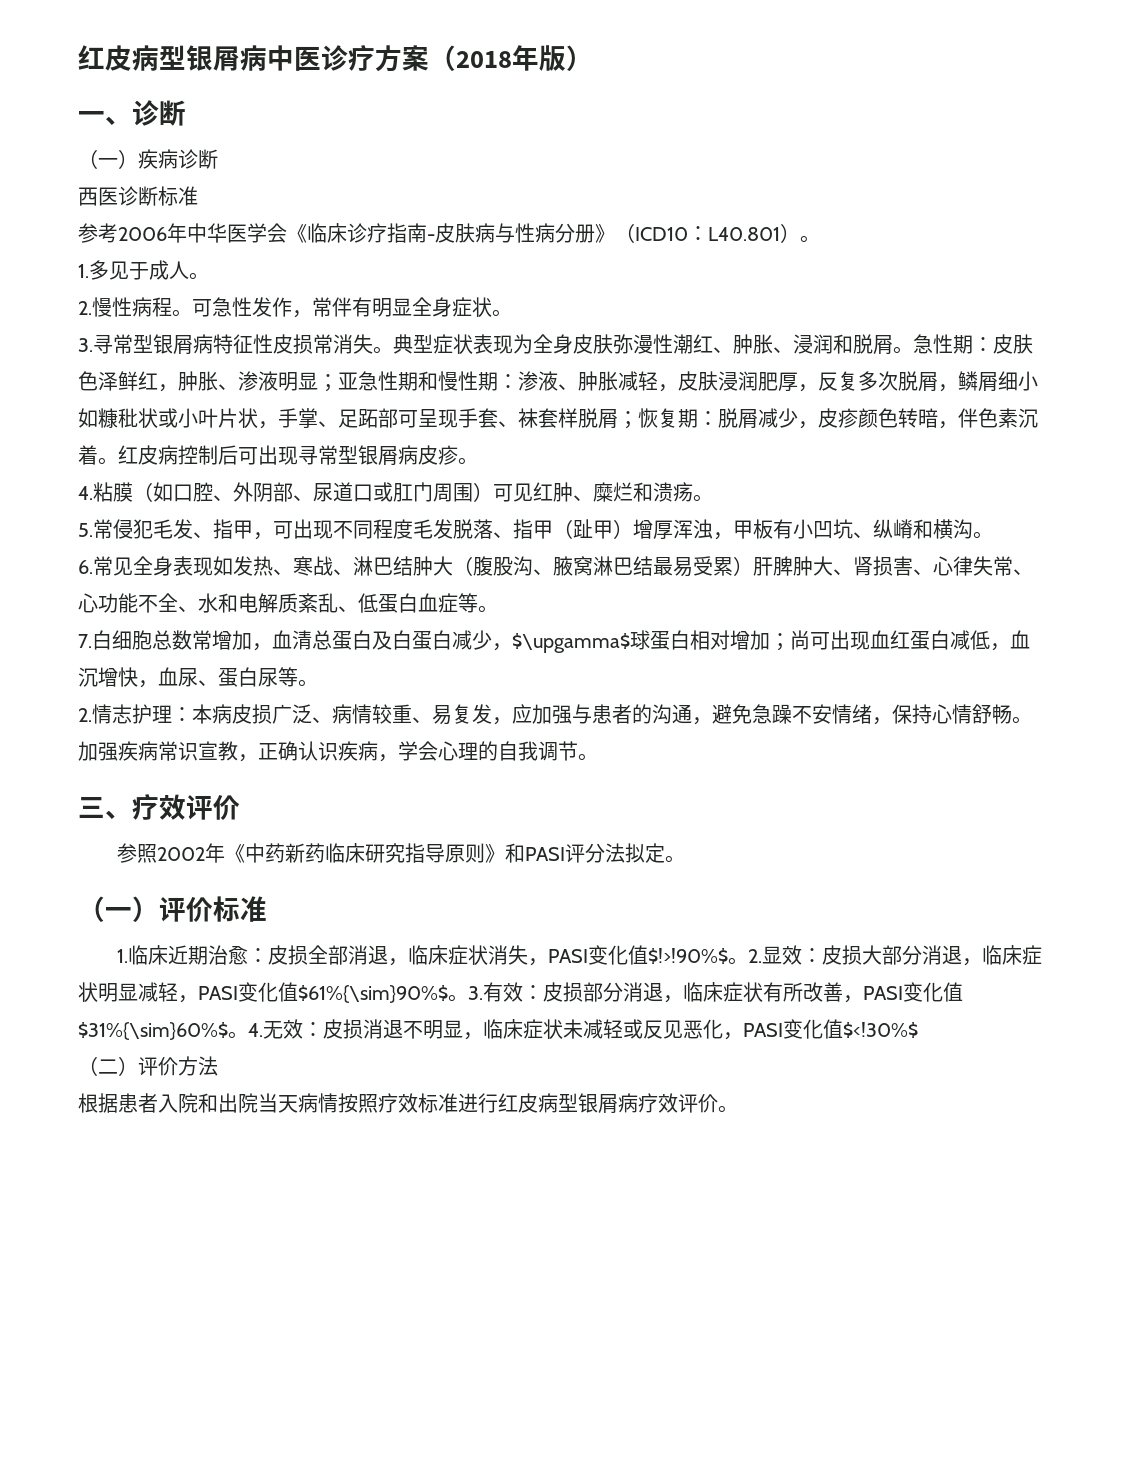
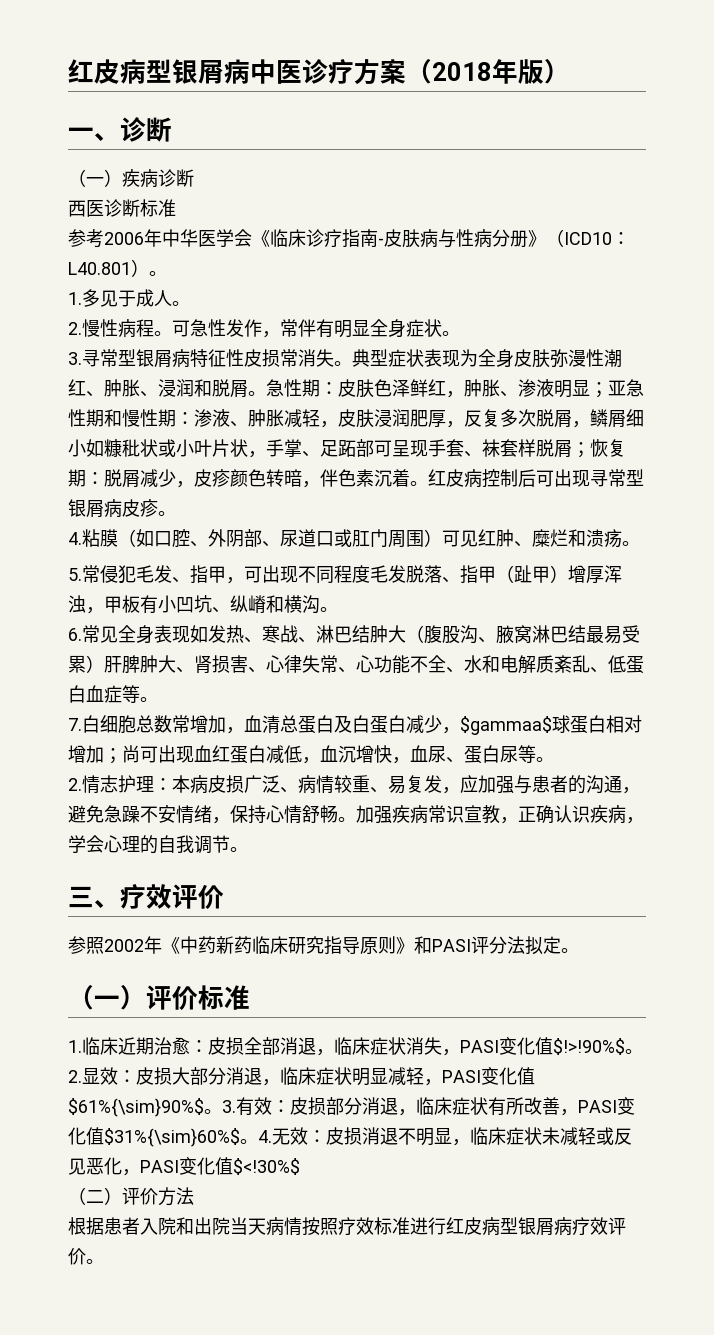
[511,633,630,653] $\upgamma$ -> [460,716,552,735] $gammaa$

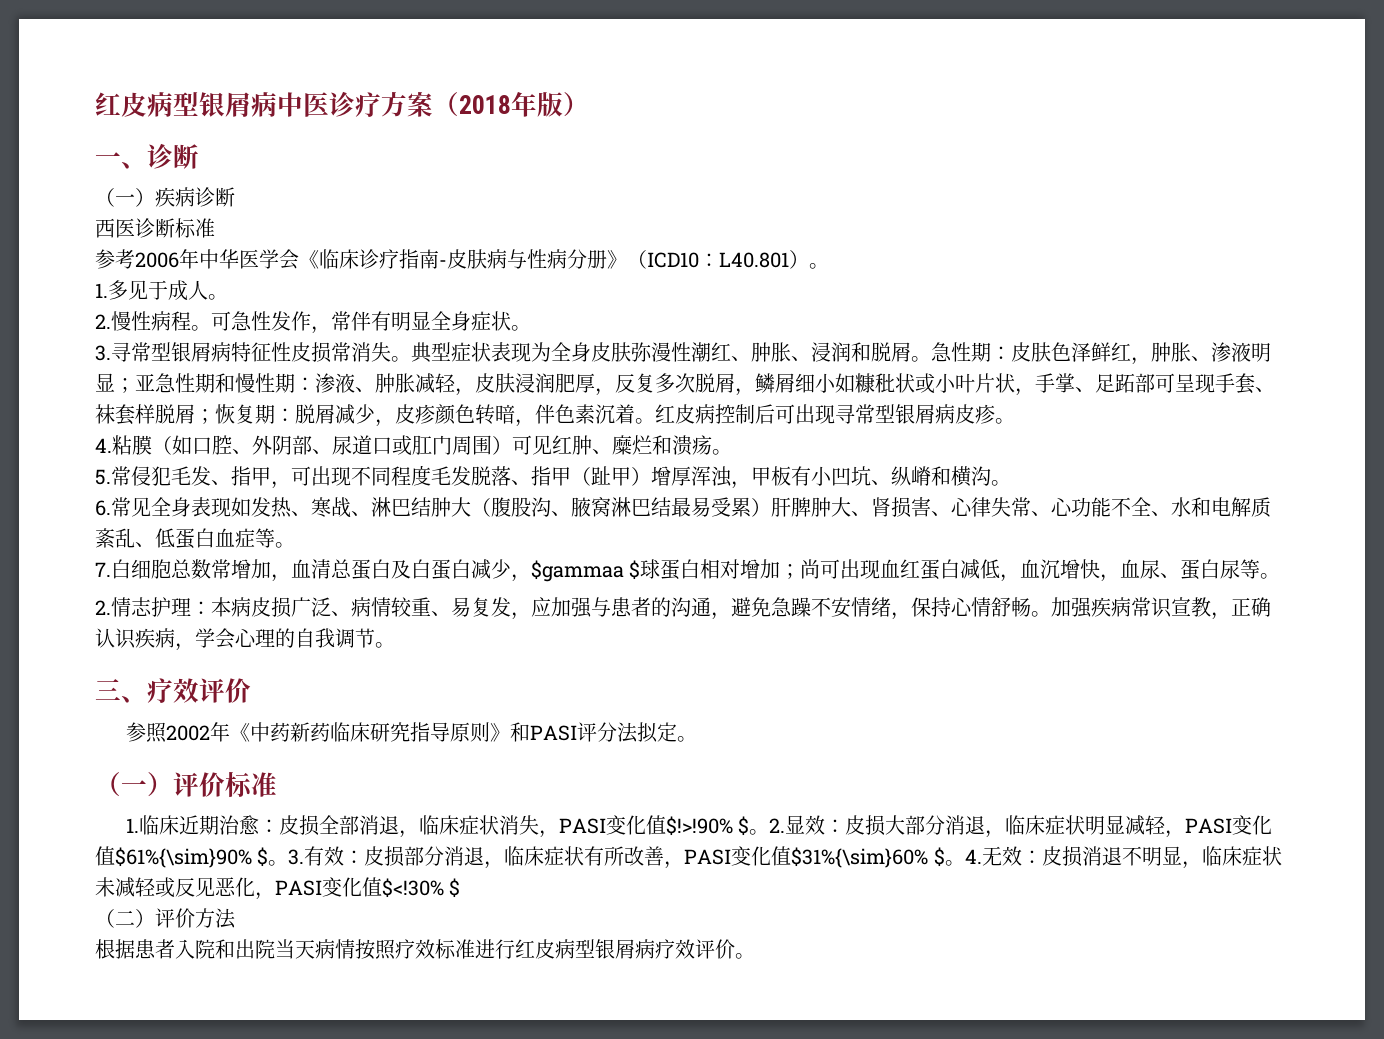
[460,716,552,735] $gammaa$ -> [531,560,641,582] $gammaa $
[553,1038,625,1055] $!>!90%$ -> [665,816,750,836] $!>!90% $
[68,1098,204,1117] $61%{\sim}90%$ -> [115,847,269,868] $61%{\sim}90% $
[104,1128,240,1147] $31%{\sim}60%$ -> [791,847,945,868] $31%{\sim}60% $
[233,1158,300,1175] $<!30%$ -> [382,878,461,898] $<!30% $

